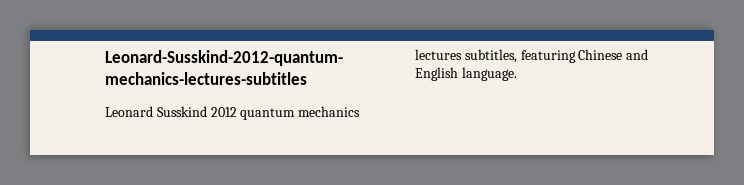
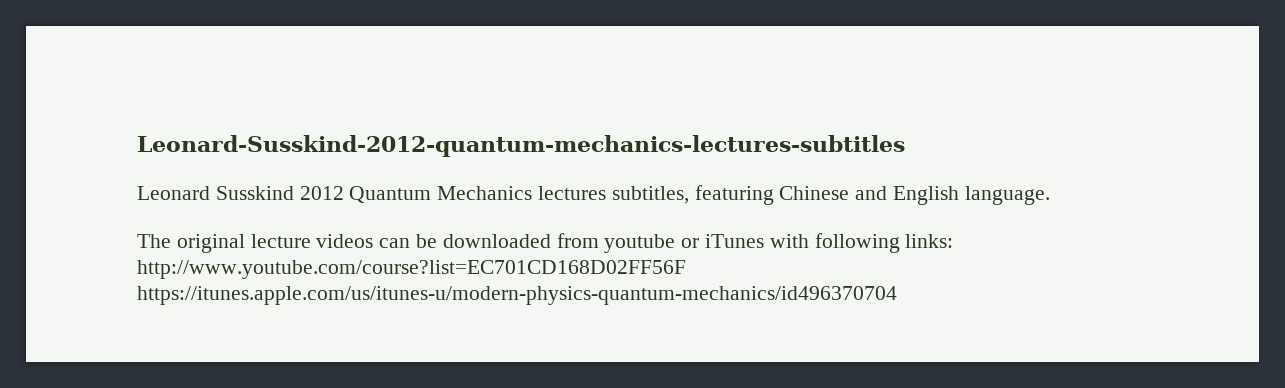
[240,106,361,120] quantum mechanics -> [349,186,533,203] Quantum Mechanics
(517, 74) none -> [137,233,954,253] [137,260,686,279] [137,286,897,305] // The original lecture videos can be downloaded from youtube or iTunes with following links: http://www.youtube.com/course?list=EC701CD168D02FF56F https://itunes.apple.com/us/itunes-u/modern-physics-quantum-mechanics/id496370704

